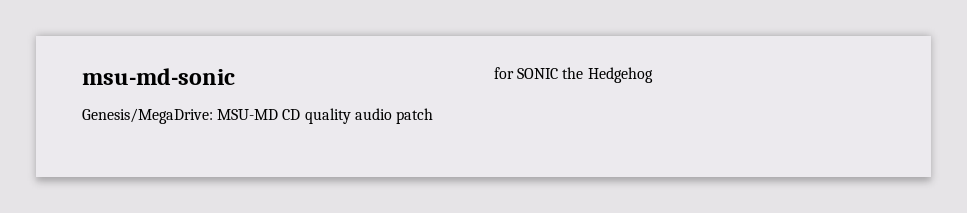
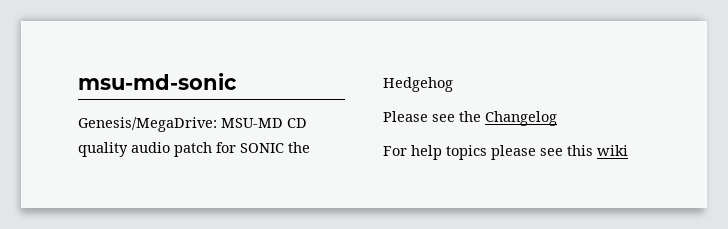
(653, 75) none -> [383,111,557,126] [383,145,628,160] // Please see the Changelog // For help topics please see this wiki

